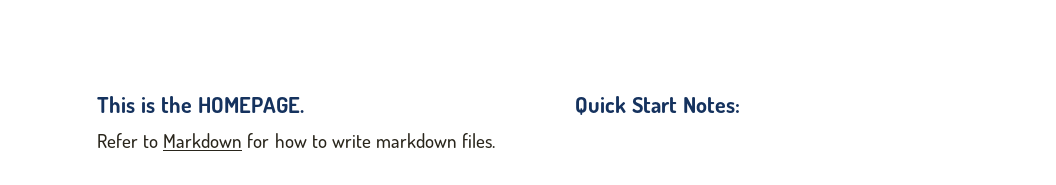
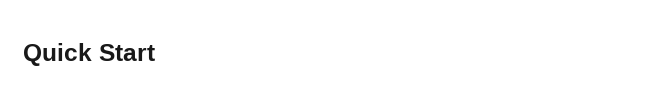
[97,96,304,113] [97,133,496,148] This is the HOMEPAGE. // Refer to Markdown for how to write markdown files. // -> (23, 54) none
[682,97,740,113] Notes: -> (155, 52) none

